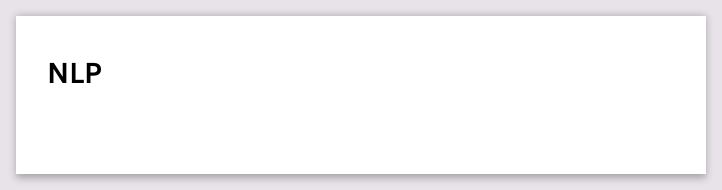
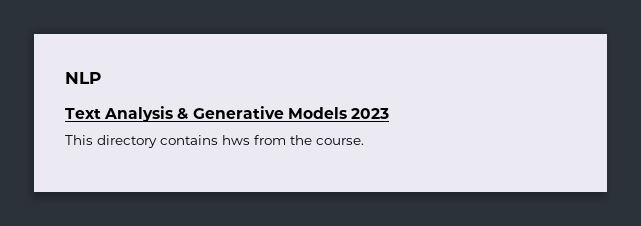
(102, 72) none -> [65,106,389,122] [65,135,364,148] // Text Analysis & Generative Models 2023 // This directory contains hws from the course.

